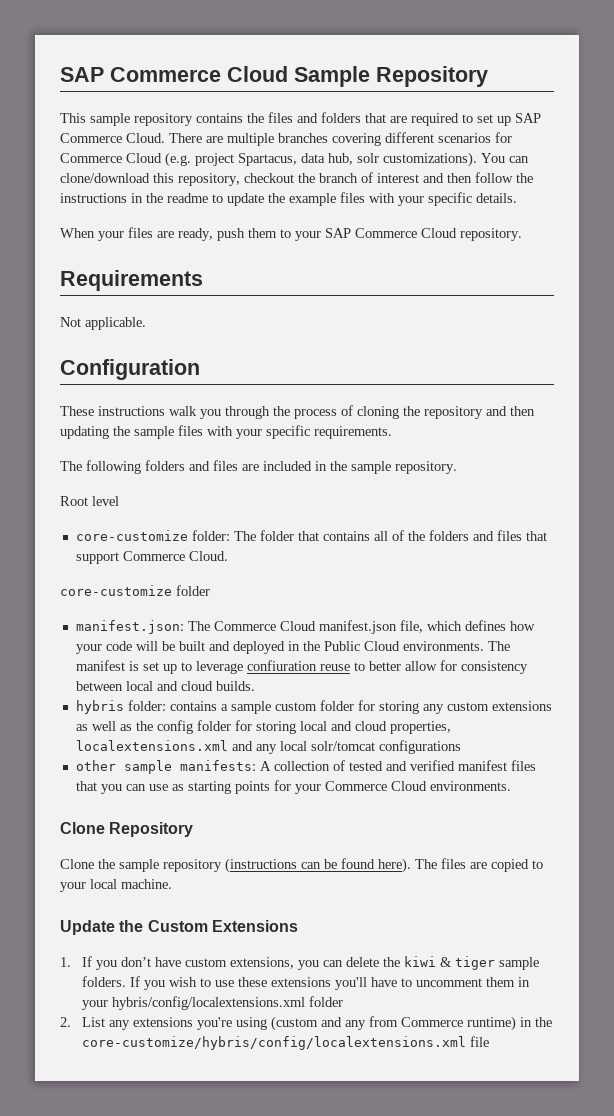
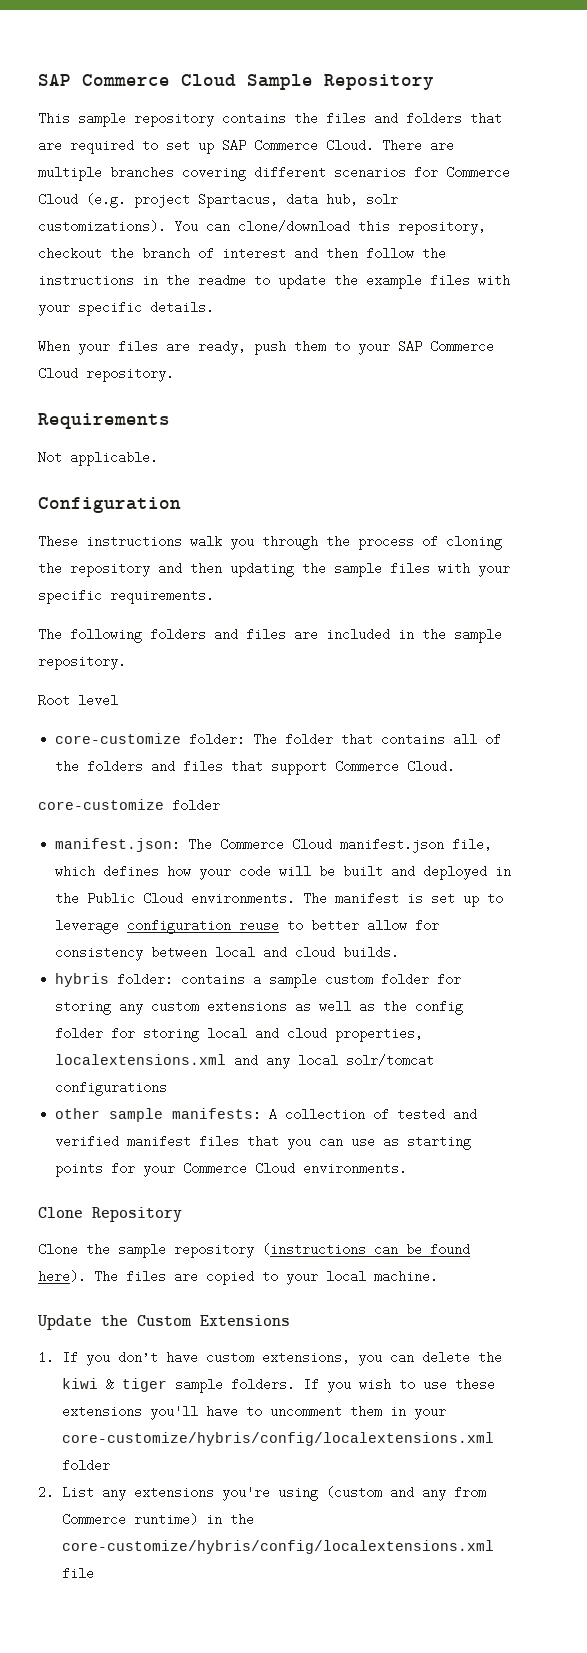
[246,660,317,671] confiuration -> [127,919,232,934] configuration
[111,996,305,1010] hybris/config/localextensions.xml -> [61,1432,494,1446] core-customize/hybris/config/localextensions.xml

